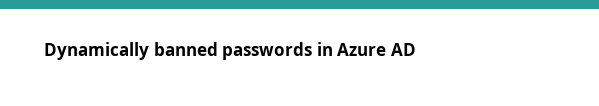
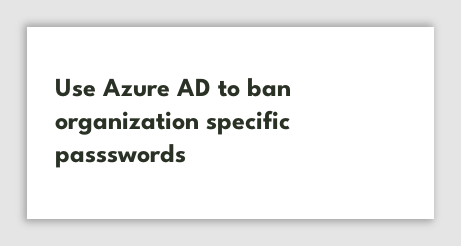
[44,42,416,60] Dynamically banned passwords in Azure AD -> [55,78,292,97] [55,110,291,135] [55,144,186,168] Use Azure AD to ban organization specific passswords

